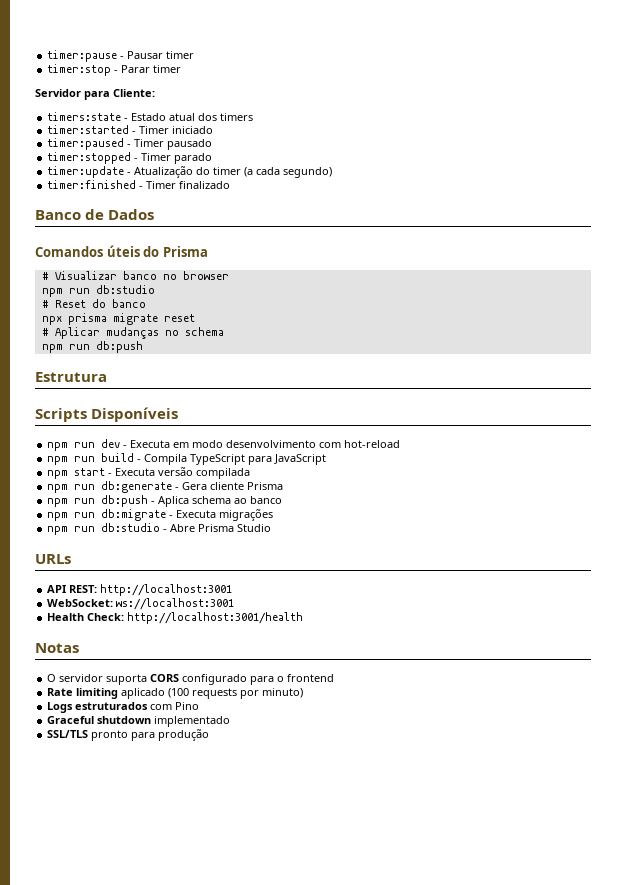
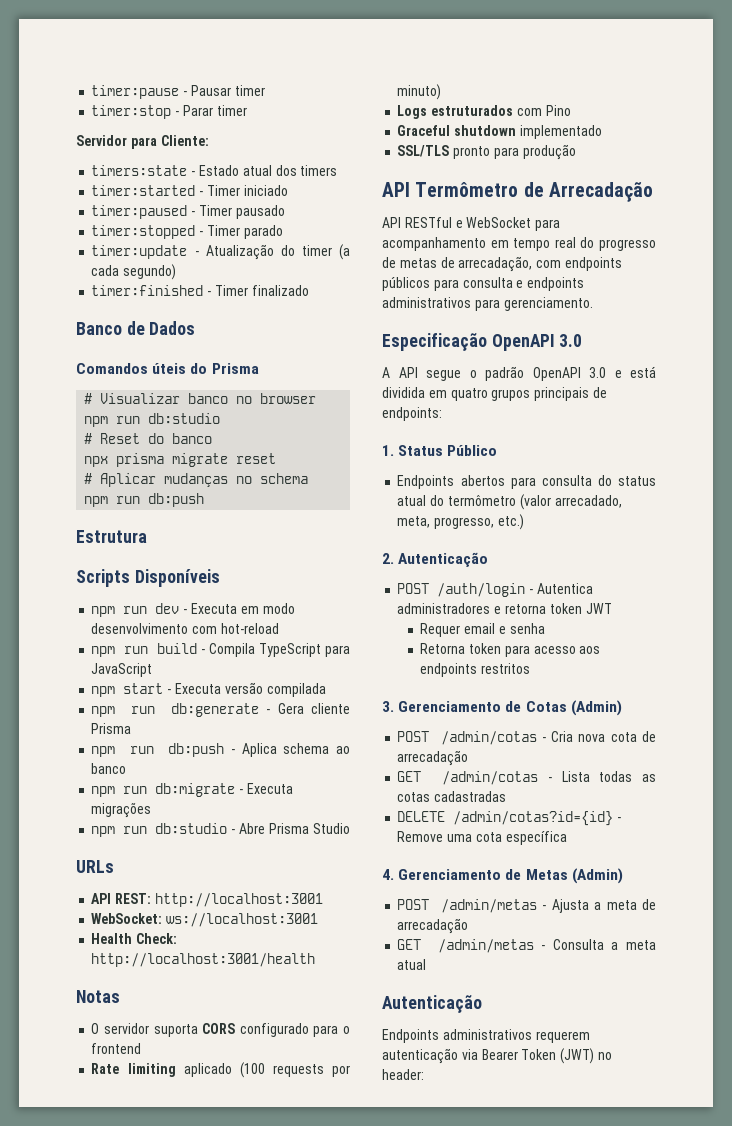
(210, 735) none -> [382,182,653,202] [382,217,561,231] [382,237,656,251] [382,256,622,272] [382,277,585,291] [382,297,593,311] [382,333,583,351] [382,366,656,381] [382,387,607,401] [382,407,442,421] [382,445,498,456] [397,475,656,489] [397,494,622,510] [397,514,524,530] [382,552,489,567] [397,583,593,597] [397,603,612,614] [420,623,545,637] [420,643,601,657] [420,663,531,677] [382,700,622,716] [397,731,656,745] [397,750,469,766] [397,771,656,785] [397,791,507,802] [397,811,622,826] [397,831,567,845] [382,868,623,884] [397,899,656,913] [397,918,469,934] [397,939,656,953] [397,959,427,970] [382,995,482,1013] [382,1029,590,1043] [382,1048,612,1064] [382,1069,424,1080] // API Termômetro de Arrecadação // API RESTful e WebSocket para acompanhamento em tempo real do progresso de metas de arrecadação, com endpoints públicos para consulta e endpoints administrativos para gerenciamento. // Especificação OpenAPI 3.0 // A API segue o padrão OpenAPI 3.0 e está dividida em quatro grupos principais de endpoints: // 1. Status Público // Endpoints abertos para consulta do status atual do termômetro (valor arrecadado, meta, progresso, etc.) // 2. Autenticação // POST /auth/login - Autentica administradores e retorna token JWT // Requer email e senha // Retorna token para acesso aos endpoints restritos // 3. Gerenciamento de Cotas (Admin) // POST /admin/cotas - Cria nova cota de arrecadação // GET /admin/cotas - Lista todas as cotas cadastradas // DELETE /admin/cotas?id={id} - Remove uma cota específica // 4. Gerenciamento de Metas (Admin) // POST /admin/metas - Ajusta a meta de arrecadação // GET /admin/metas - Consulta a meta atual // Autenticação // Endpoints administrativos requerem autenticação via Bearer Token (JWT) no header:

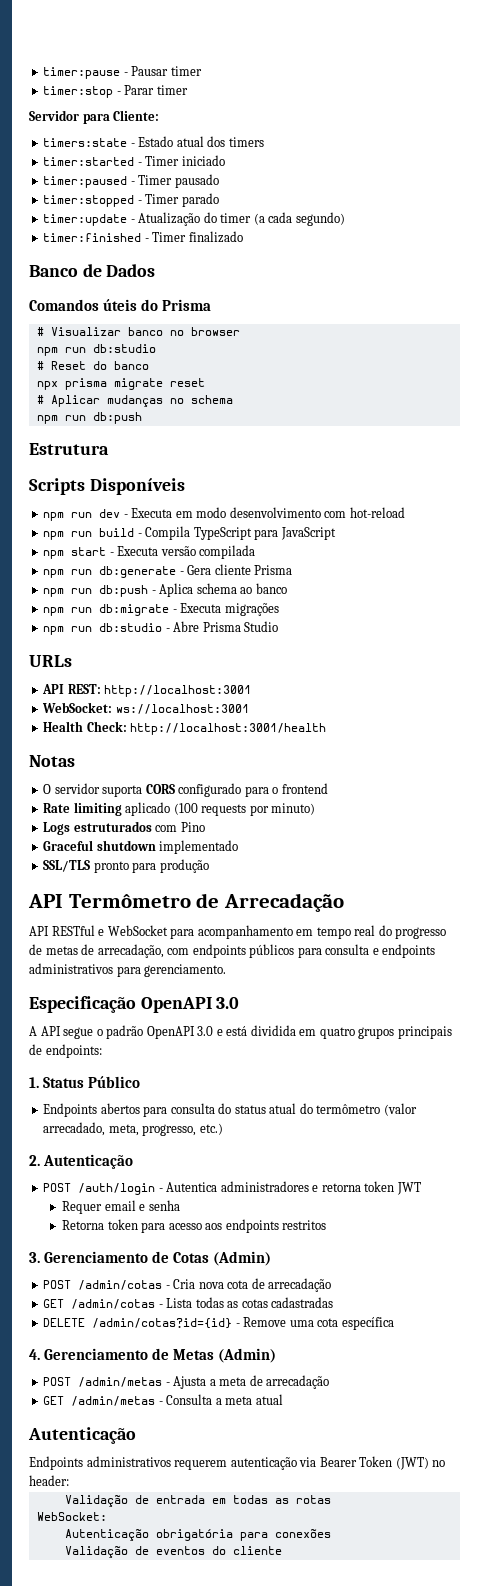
(424, 1074) none -> [64,1495,331,1507] [36,1512,107,1521] [64,1529,331,1541] [64,1546,282,1558] // Validação de entrada em todas as rotas // WebSocket: // Autenticação obrigatória para conexões // Validação de eventos do cliente

